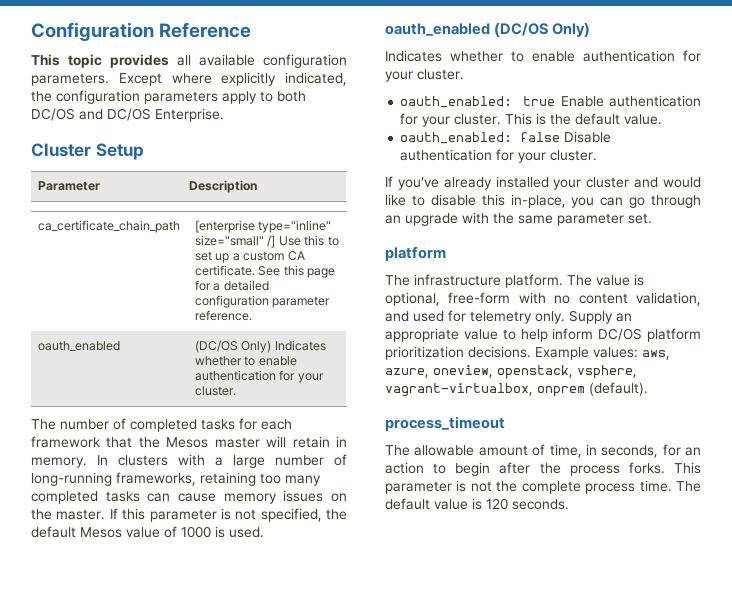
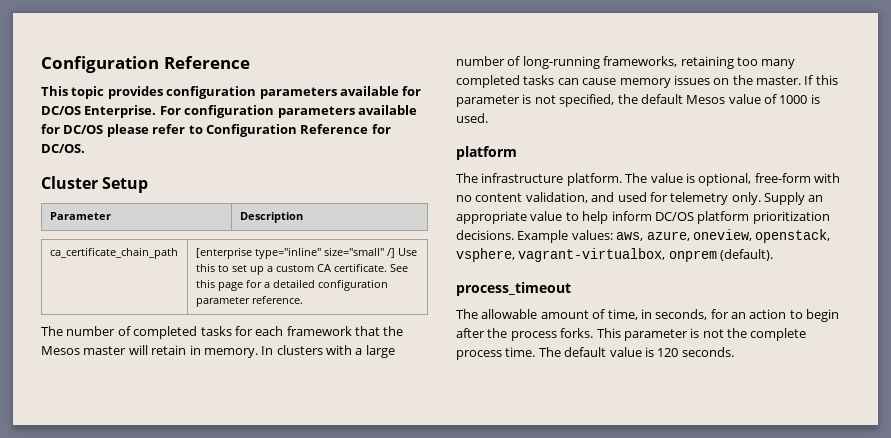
[177,54,347,68] [31,72,347,86] [31,90,306,104] [31,108,224,122] all available configuration parameters. Except where explicitly indicated, the configuration parameters apply to both DC/OS and DC/OS Enterprise. -> [166,86,422,99] [41,105,417,118] [41,124,391,137] [41,144,85,153] configuration parameters available for DC/OS Enterprise. For configuration parameters available for DC/OS please refer to Configuration Reference for DC/OS.
[38,341,121,351] [195,340,326,353] [195,356,297,366] [195,370,324,383] [195,386,237,396] // oauth_enabled | (DC/OS Only) Indicates whether to enable authentication for your cluster. -> (303, 300) none
[385,22,591,37] [385,50,701,62] [385,69,464,82] [400,95,701,108] [400,113,663,127] [400,131,612,144] [400,149,598,163] [385,176,701,190] [385,194,701,208] [385,212,652,226] // oauth_enabled (DC/OS Only) // Indicates whether to enable authentication for your cluster. // oauth_enabled: true Enable authentication for your cluster. This is the default value. // oauth_enabled: false Disable authentication for your cluster. // If you’ve already installed your cluster and would like to disable this in-place, you can go through an upgrade with the same parameter set. -> (488, 118) none

